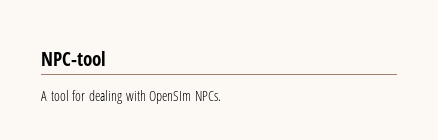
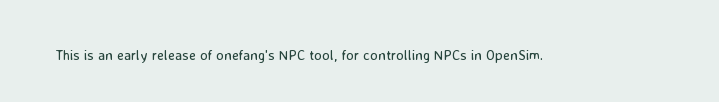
[41,51,106,66] [41,90,221,104] NPC-tool // A tool for dealing with OpenSIm NPCs. -> [55,50,543,63] This is an early release of onefang's NPC tool, for controlling NPCs in OpenSim.

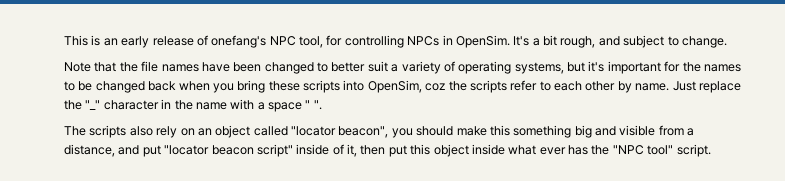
(543, 56) none -> [513,35,727,48] [64,61,741,74] [64,80,741,93] [64,99,322,112] [64,125,695,138] [64,144,711,157] It's a bit rough, and subject to change. // Note that the file names have been changed to better suit a variety of operating systems, but it's important for the names to be changed back when you bring these scripts into OpenSim, coz the scripts refer to each other by name. Just replace the "_" character in the name with a space " ". // The scripts also rely on an object called "locator beacon", you should make this something big and visible from a distance, and put "locator beacon script" inside of it, then put this object inside what ever has the "NPC tool" script.

